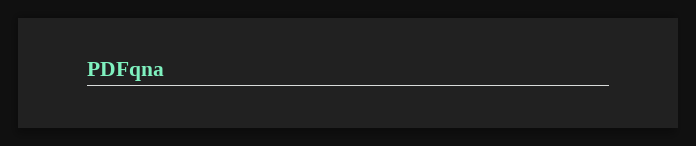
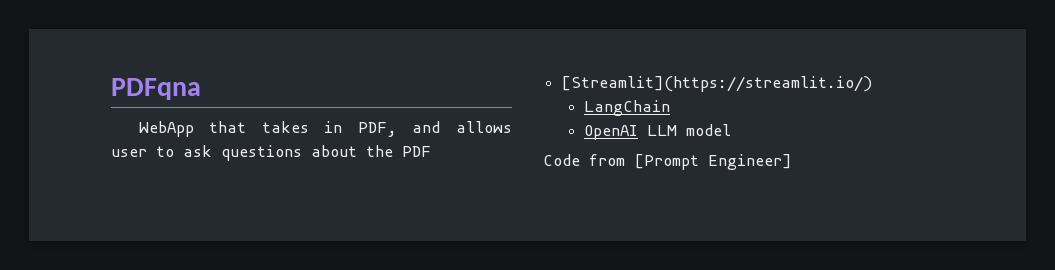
(164, 71) none -> [138,121,512,137] [111,145,431,161] [561,76,873,92] [583,100,670,116] [583,124,731,140] [543,154,792,170] // WebApp that takes in PDF, and allows user to ask questions about the PDF // [Streamlit](https://streamlit.io/) // LangChain // OpenAI LLM model // Code from [Prompt Engineer]

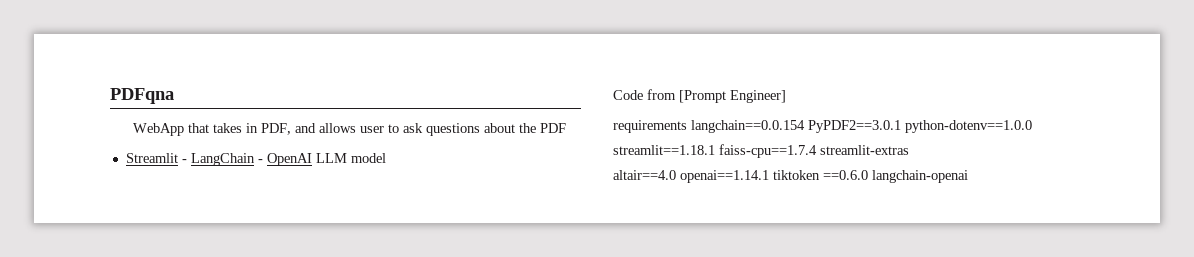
[561,76,873,92] [Streamlit](https://streamlit.io/) // -> [125,153,187,163] Streamlit -
(670, 108) // -> [257,159,263,163] -
(792, 162) none -> [613,120,1032,133] [613,144,909,158] [613,170,968,183] // requirements langchain==0.0.154 PyPDF2==3.0.1 python-dotenv==1.0.0 streamlit==1.18.1 faiss-cpu==1.7.4 streamlit-extras // altair==4.0 openai==1.14.1 tiktoken ==0.6.0 langchain-openai

